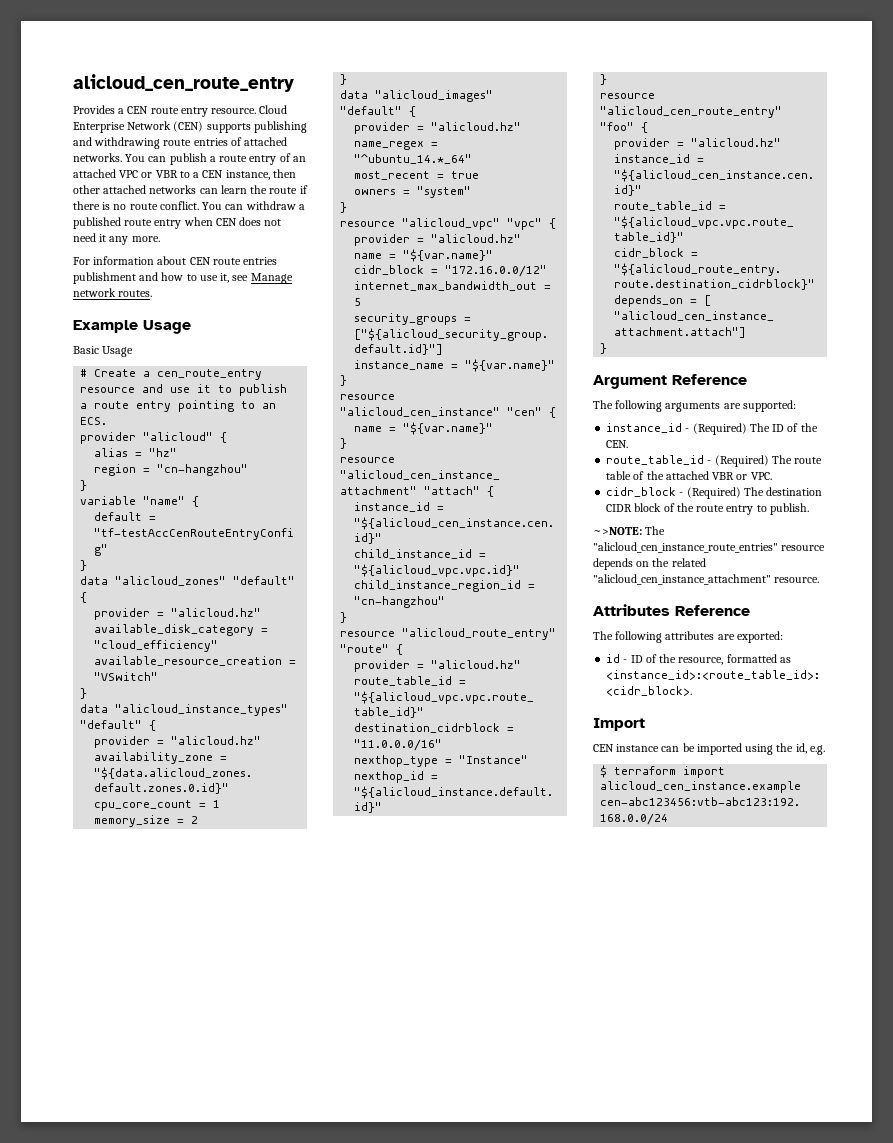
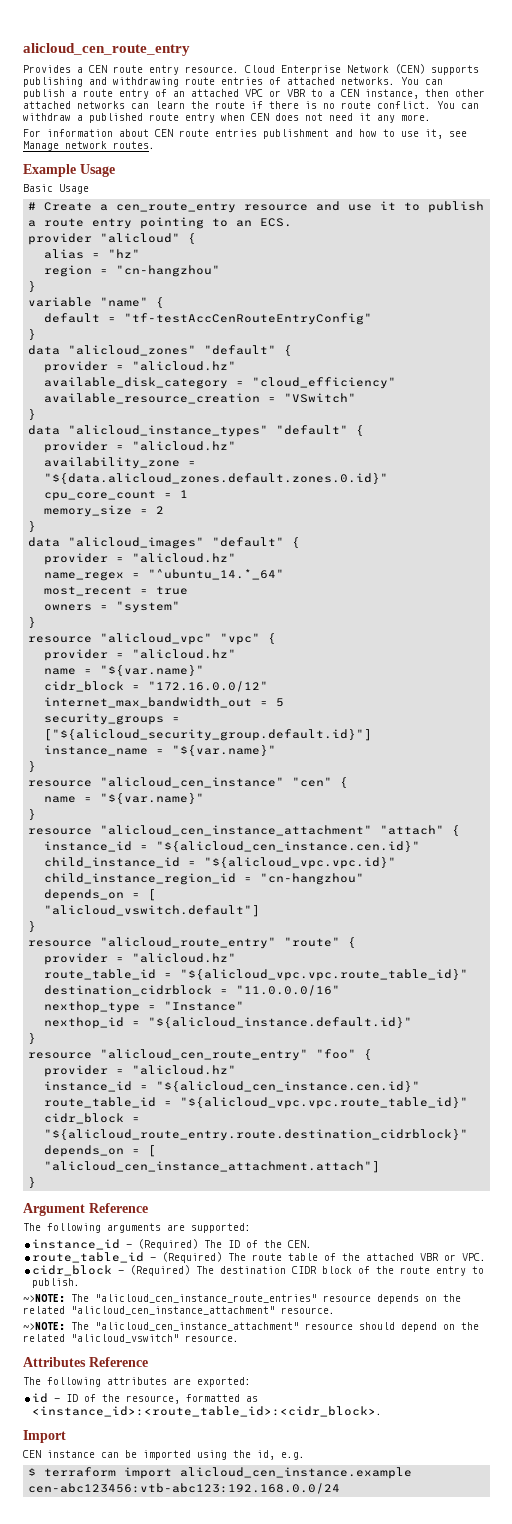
(446, 602) none -> [44,889,157,901] [44,905,261,917] // depends_on = [ // "alicloud_vswitch.default"]
(820, 580) none -> [23,1322,479,1332] [23,1334,239,1343] // ~>NOTE: The "alicloud_cen_instance_attachment" resource should depend on the related "alicloud_vswitch" resource.

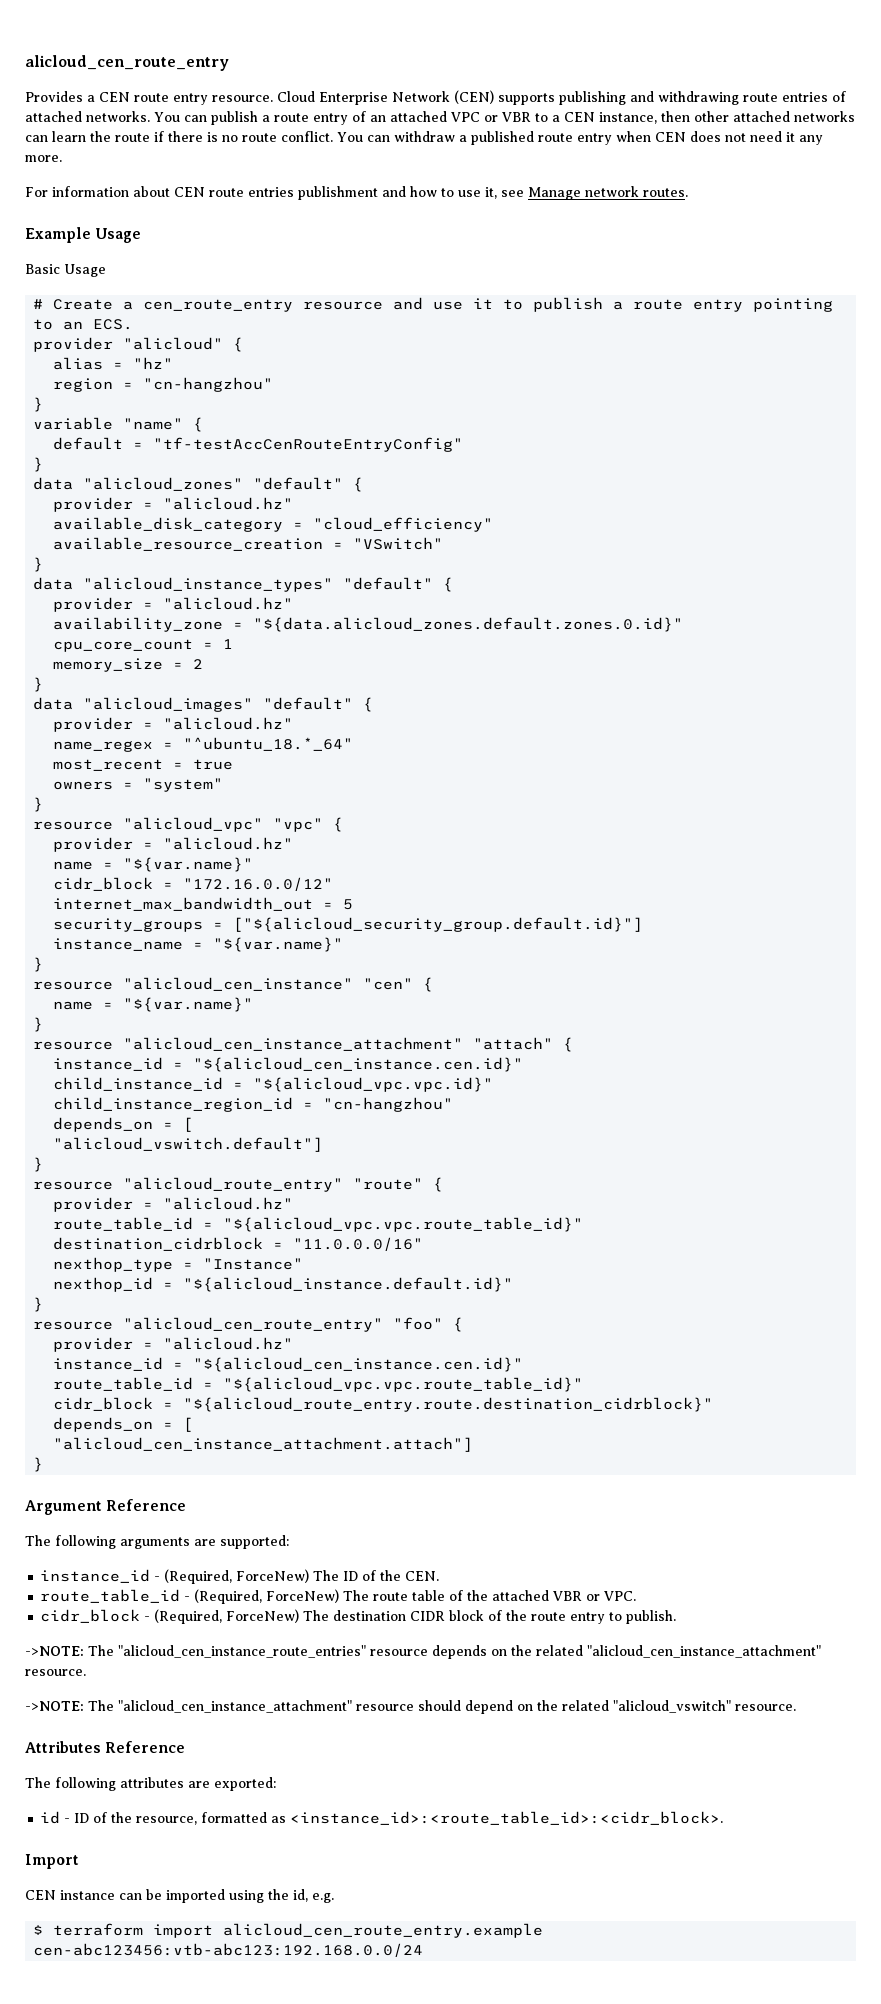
[148,569,285,580] "^ubuntu_14.*_64" -> [183,737,354,751] "^ubuntu_18.*_64"
[138,1239,199,1250] (Required) -> [164,1569,310,1584] (Required, ForceNew)
[162,1252,223,1263] (Required) -> [194,1589,340,1604] (Required, ForceNew)
[130,1265,191,1276] (Required) -> [154,1609,300,1624] (Required, ForceNew)
[23,1294,65,1302] ~>NOTE: -> [25,1646,84,1656] ->NOTE:
[23,1322,65,1330] ~>NOTE: -> [25,1701,84,1711] ->NOTE:
[180,1467,413,1479] alicloud_cen_instance.example -> [223,1923,544,1938] alicloud_cen_route_entry.example

